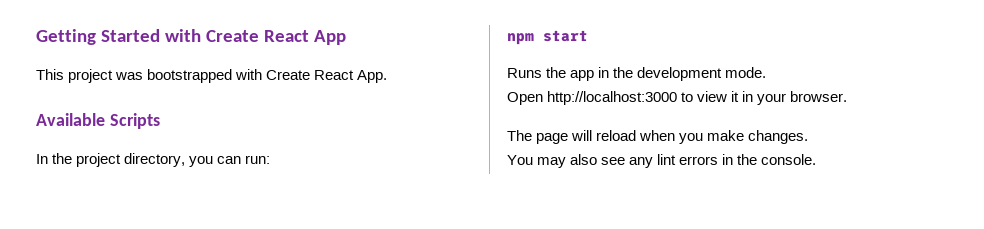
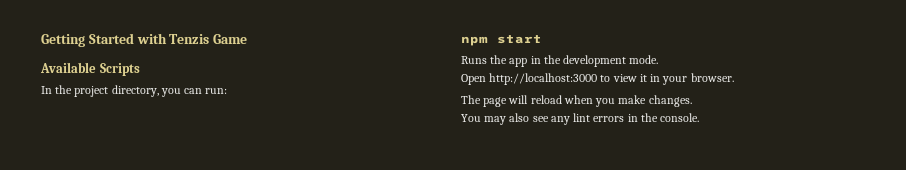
[205,30,346,45] [36,69,388,83] Create React App // This project was bootstrapped with Create React App. -> [169,34,248,44] Tenzis Game

